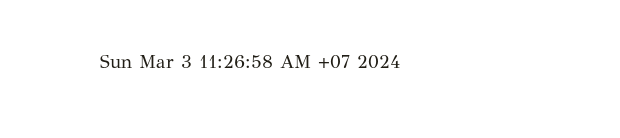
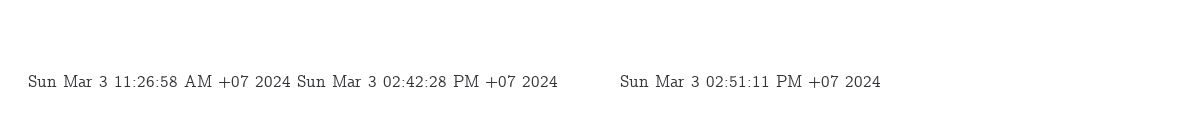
(400, 62) none -> [297,75,881,88] Sun Mar 3 02:42:28 PM +07 2024 Sun Mar 3 02:51:11 PM +07 2024

